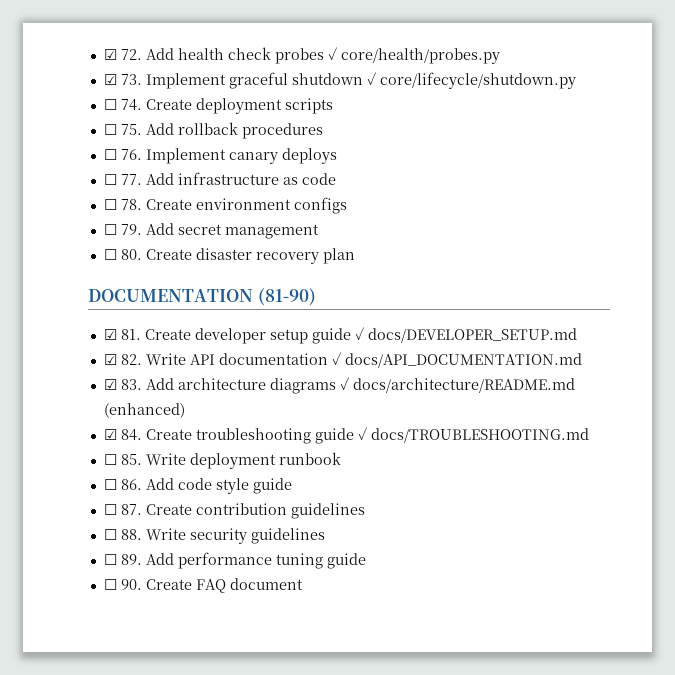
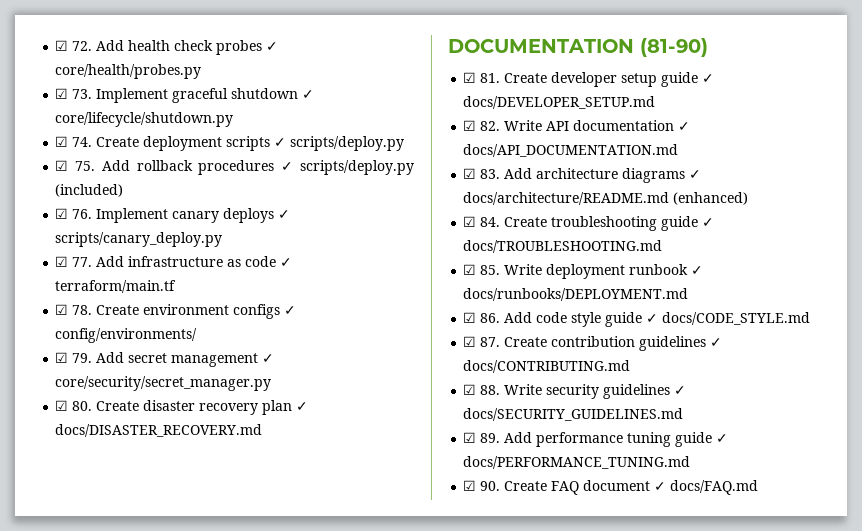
[103,99,117,110] ☐ -> [55,136,69,147] ☑
[103,124,117,135] // ☐ -> [274,136,405,151] [55,160,69,171] ✓ scripts/deploy.py // ☑
[103,149,117,160] // ☐ -> [281,160,414,175] [55,184,124,197] [55,208,69,219] ✓ scripts/deploy.py (included) // ☑
[103,174,117,185] // ☐ -> [278,210,291,219] [55,232,223,247] [55,256,69,267] ✓ scripts/canary_deploy.py // ☑
[103,199,117,210] // ☐ -> [280,258,293,267] [55,280,177,293] [55,304,69,315] ✓ terraform/main.tf // ☑
[103,224,117,235] // ☐ -> [284,306,297,315] [55,328,198,343] [55,352,69,363] ✓ config/environments/ // ☑
[103,249,117,260] // ☐ -> [262,354,275,363] [55,376,272,391] [55,400,69,411] ✓ core/security/secret_manager.py // ☑
(355, 256) none -> [296,402,309,411] [55,424,263,437] ✓ docs/DISASTER_RECOVERY.md
[103,454,117,465] ☐ -> [463,264,477,275] ☑
[103,479,117,490] // ☐ -> [691,266,704,275] [463,288,689,301] [463,312,477,323] ✓ docs/runbooks/DEPLOYMENT.md // ☑
[103,504,117,515] // ☐ -> [646,312,811,325] [463,336,477,347] ✓ docs/CODE_STYLE.md // ☑
[103,529,117,540] // ☐ -> [710,338,723,347] [463,360,631,373] [463,384,477,395] ✓ docs/CONTRIBUTING.md // ☑
[103,554,117,565] // ☐ -> [674,386,687,395] [463,408,684,421] [463,432,477,443] ✓ docs/SECURITY_GUIDELINES.md // ☑
[103,579,117,590] // ☐ -> [716,434,729,443] [463,456,691,469] [463,480,477,491] ✓ docs/PERFORMANCE_TUNING.md // ☑
(303, 584) none -> [654,480,759,495] ✓ docs/FAQ.md

